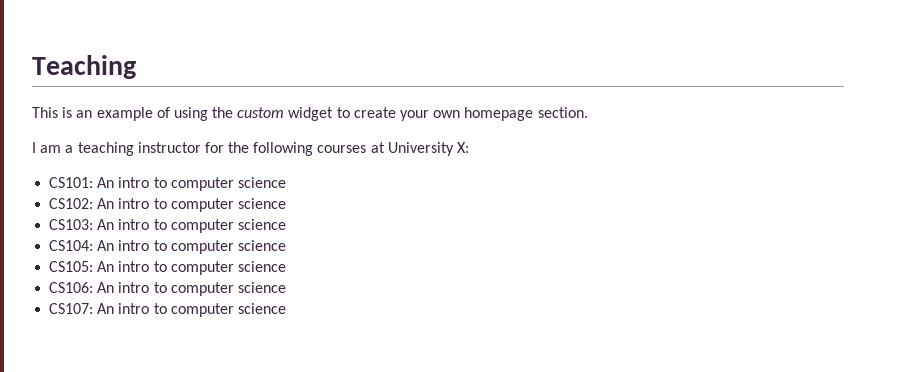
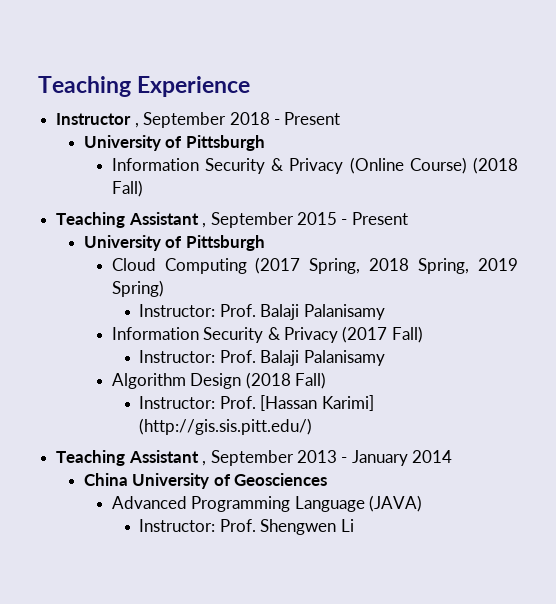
[32,55,136,79] [32,107,588,121] [32,142,470,156] [49,177,286,191] [49,198,286,212] [49,219,286,233] [49,240,286,254] [49,261,286,275] [49,282,286,296] [49,303,286,317] Teaching // This is an example of using the custom widget to create your own homepage section. // I am a teaching instructor for the following courses at University X: // CS101: An intro to computer science // CS102: An intro to computer science // CS103: An intro to computer science // CS104: An intro to computer science // CS105: An intro to computer science // CS106: An intro to computer science // CS107: An intro to computer science -> [38,76,251,97] [56,112,341,128] [83,135,265,151] [111,157,518,174] [111,180,143,197] [56,212,408,228] [83,235,265,251] [111,257,518,274] [111,280,164,297] [139,304,385,320] [111,326,423,343] [139,350,385,366] [111,372,327,389] [139,395,374,411] [139,418,313,435] [56,450,453,466] [83,473,328,489] [111,495,423,512] [139,519,354,535] Teaching Experience // Instructor , September 2018 - Present // University of Pittsburgh // Information Security & Privacy (Online Course) (2018 Fall) // Teaching Assistant , September 2015 - Present // University of Pittsburgh // Cloud Computing (2017 Spring, 2018 Spring, 2019 Spring) // Instructor: Prof. Balaji Palanisamy // Information Security & Privacy (2017 Fall) // Instructor: Prof. Balaji Palanisamy // Algorithm Design (2018 Fall) // Instructor: Prof. [Hassan Karimi] (http://gis.sis.pitt.edu/) // Teaching Assistant , September 2013 - January 2014 // China University of Geosciences // Advanced Programming Language (JAVA) // Instructor: Prof. Shengwen Li

